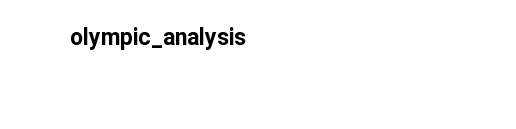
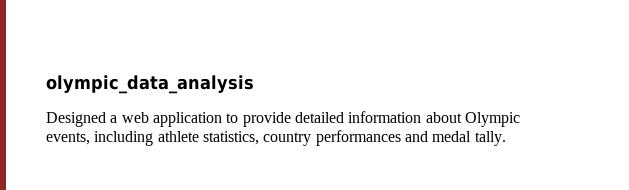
[70,27,246,50] olympic_analysis -> [46,75,254,94] [46,111,520,127] [46,130,506,146] olympic_data_analysis // Designed a web application to provide detailed information about Olympic events, including athlete statistics, country performances and medal tally.

